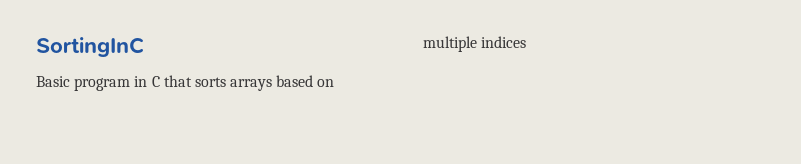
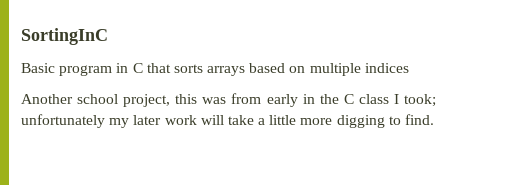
(527, 42) none -> [21,93,436,107] [21,114,435,128] // Another school project, this was from early in the C class I took; unfortunately my later work will take a little more digging to find.

